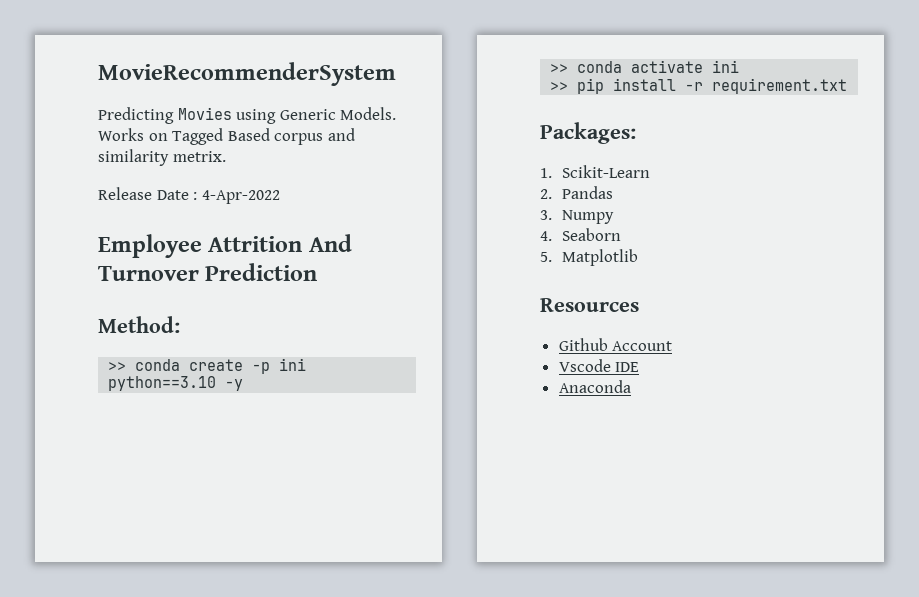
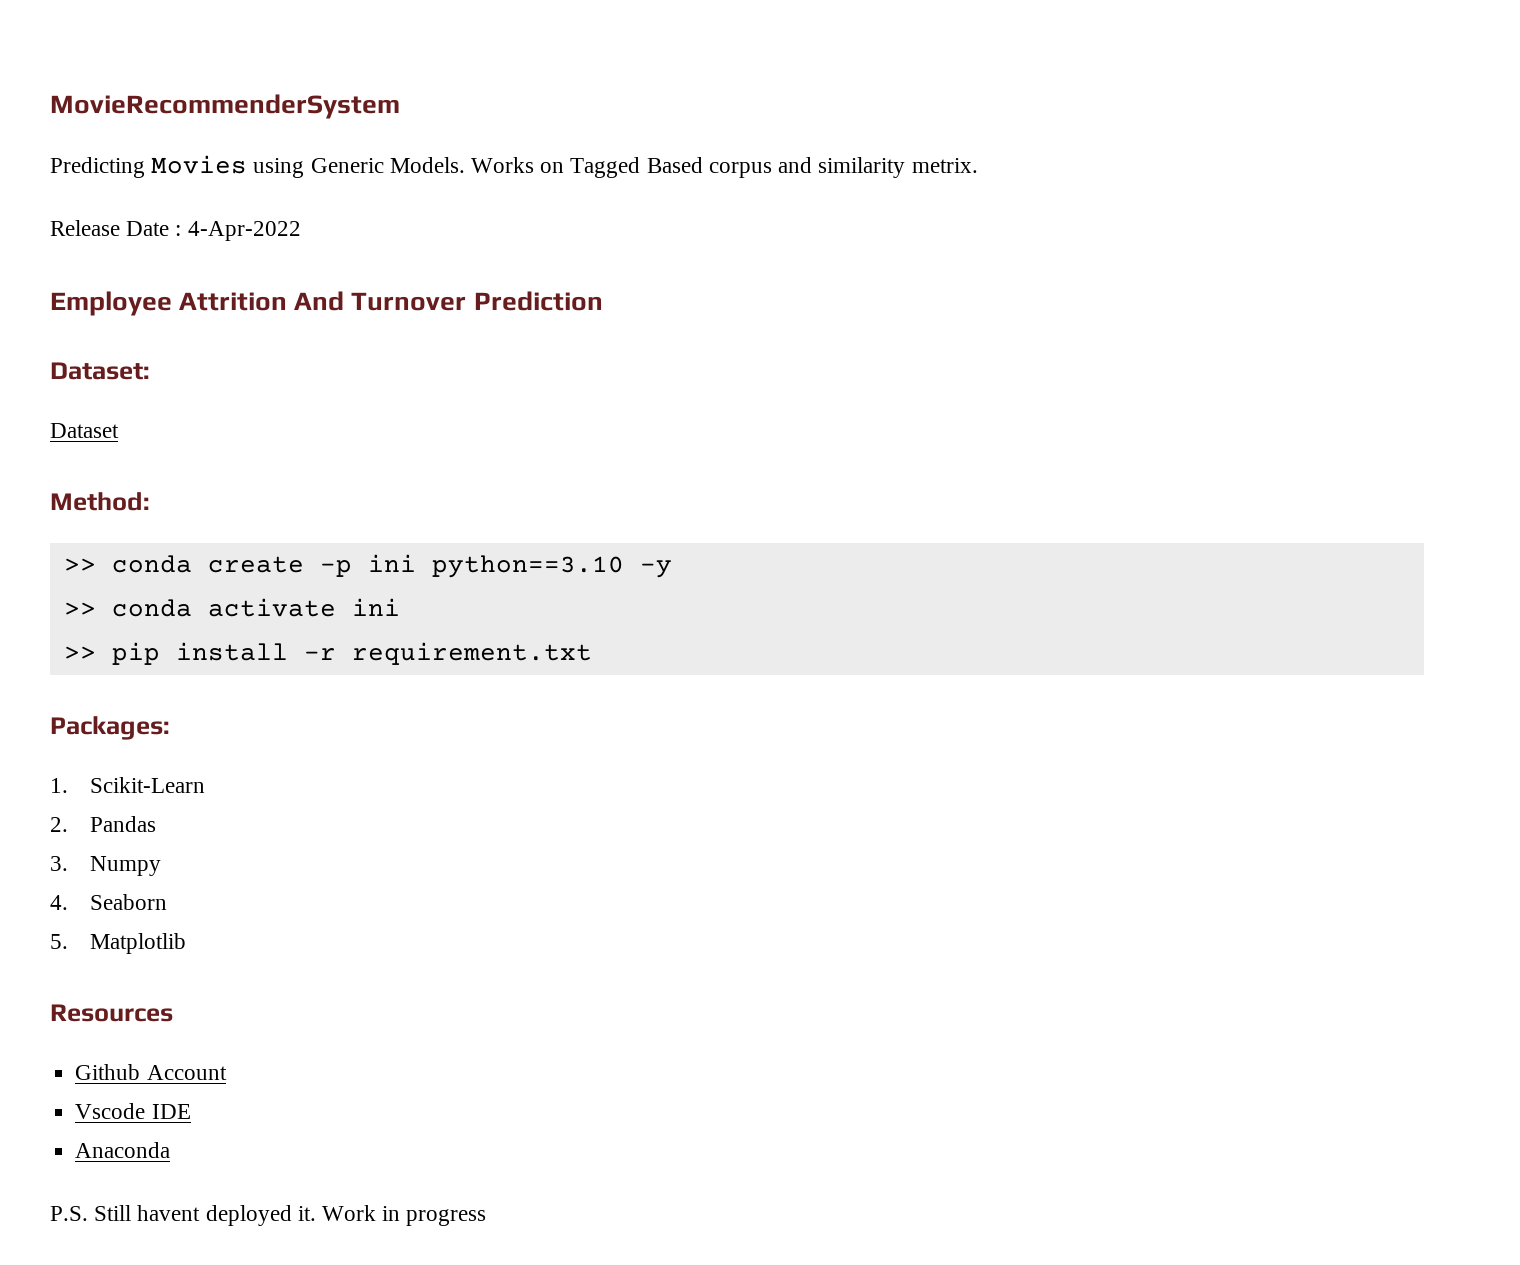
(318, 272) none -> [50,362,150,380] [50,423,119,438] // Dataset: // Dataset
(631, 386) none -> [50,1205,487,1226] // P.S. Still havent deployed it. Work in progress

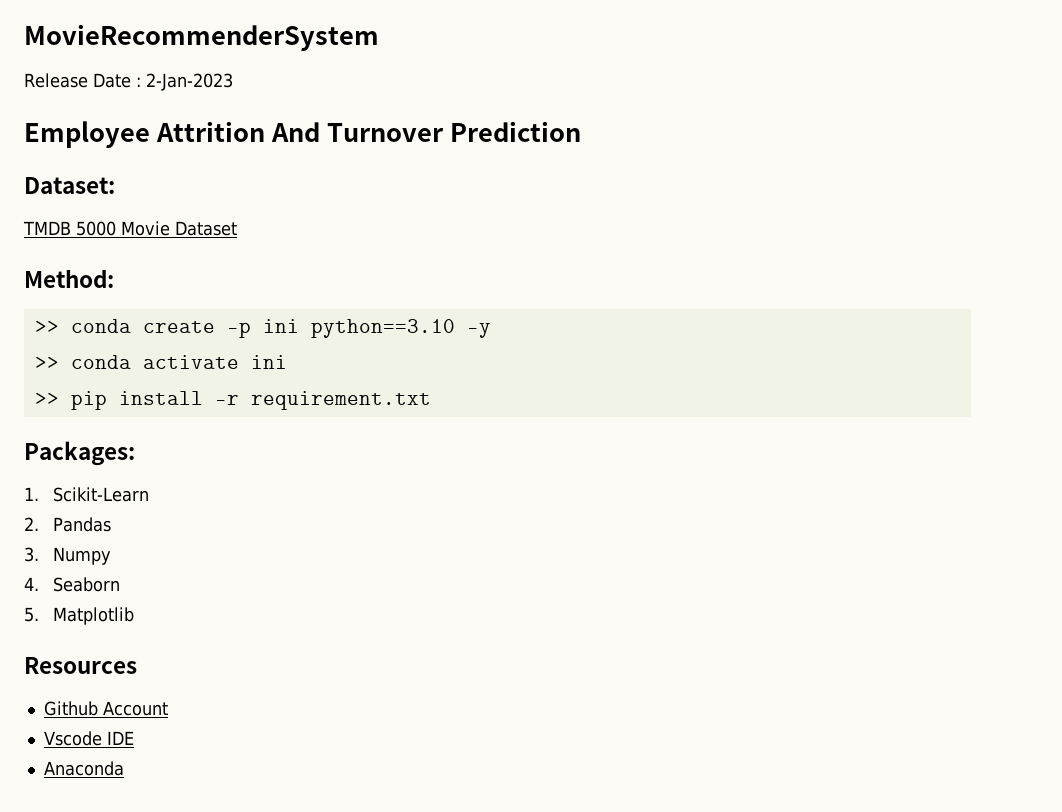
[50,155,978,178] // Predicting Movies using Generic Models. Works on Tagged Based corpus and similarity metrix. -> (379, 37) none
[187,221,301,241] 4-Apr-2022 -> [145,73,233,91] 2-Jan-2023
(150, 371) none -> [23,221,170,236] TMDB 5000 Movie
[50,1205,487,1226] // P.S. Still havent deployed it. Work in progress -> (124, 768) none

